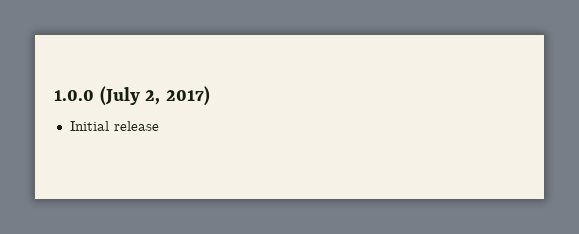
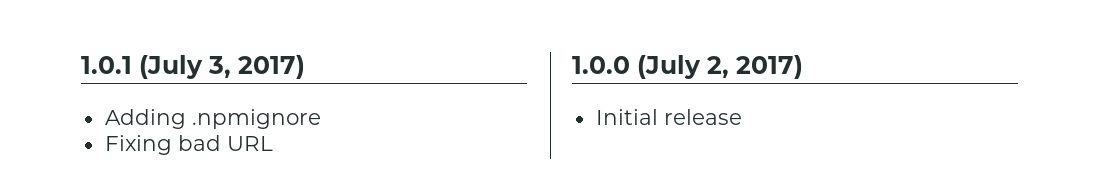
(54, 95) none -> [81,55,305,79] [104,109,321,129] [104,135,273,155] 1.0.1 (July 3, 2017) // Adding .npmignore // Fixing bad URL //

